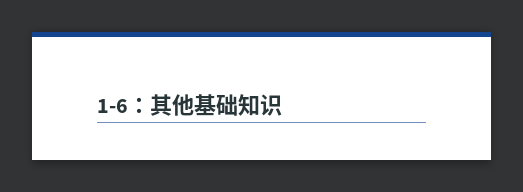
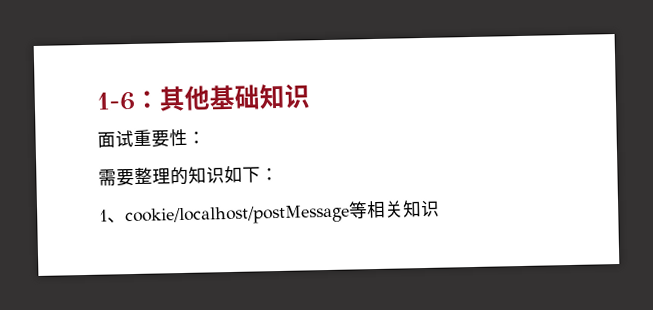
(282, 105) none -> [97,128,206,148] [98,165,279,187] [99,199,440,227] // 面试重要性： // 需要整理的知识如下： // 1、cookie/localhost/postMessage等相关知识

